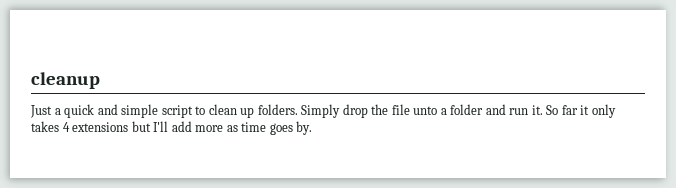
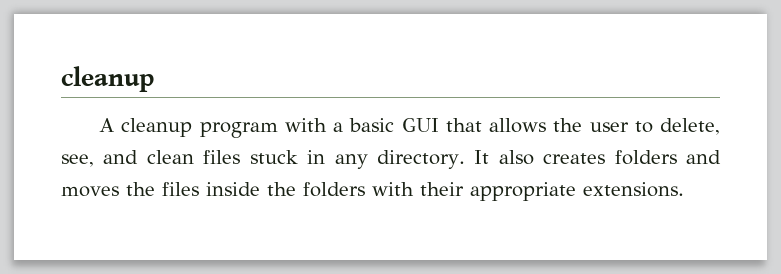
[30,104,616,118] [31,121,313,135] Just a quick and simple script to clean up folders. Simply drop the file unto a folder and run it. So far it only takes 4 extensions but I'll add more as time goes by. -> [99,118,720,138] [61,150,721,169] [61,182,684,201] A cleanup program with a basic GUI that allows the user to delete, see, and clean files stuck in any directory. It also creates folders and moves the files inside the folders with their appropriate extensions.

